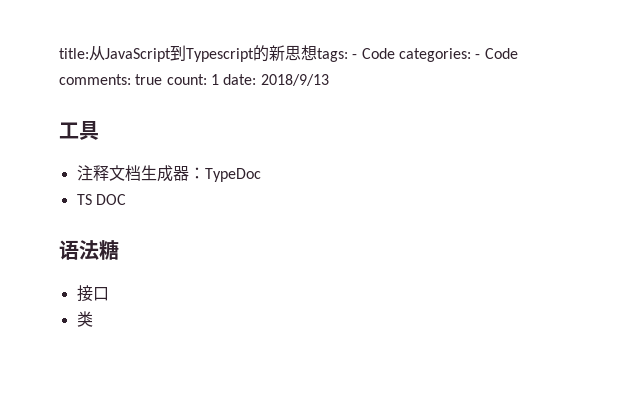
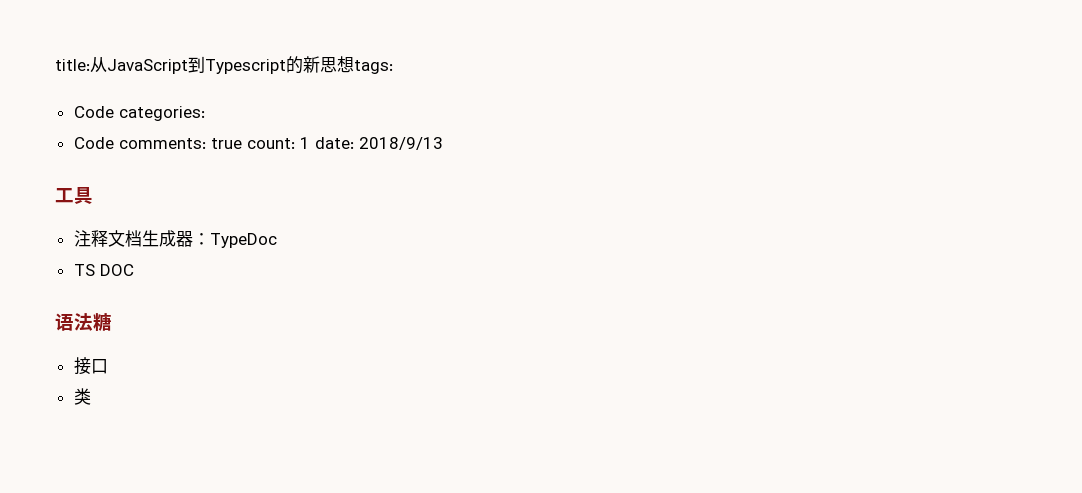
[352,54,358,59] - -> (393, 67) //
[475,54,481,59] - -> (205, 113) //

